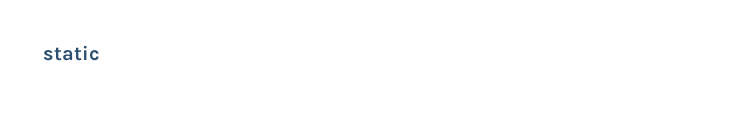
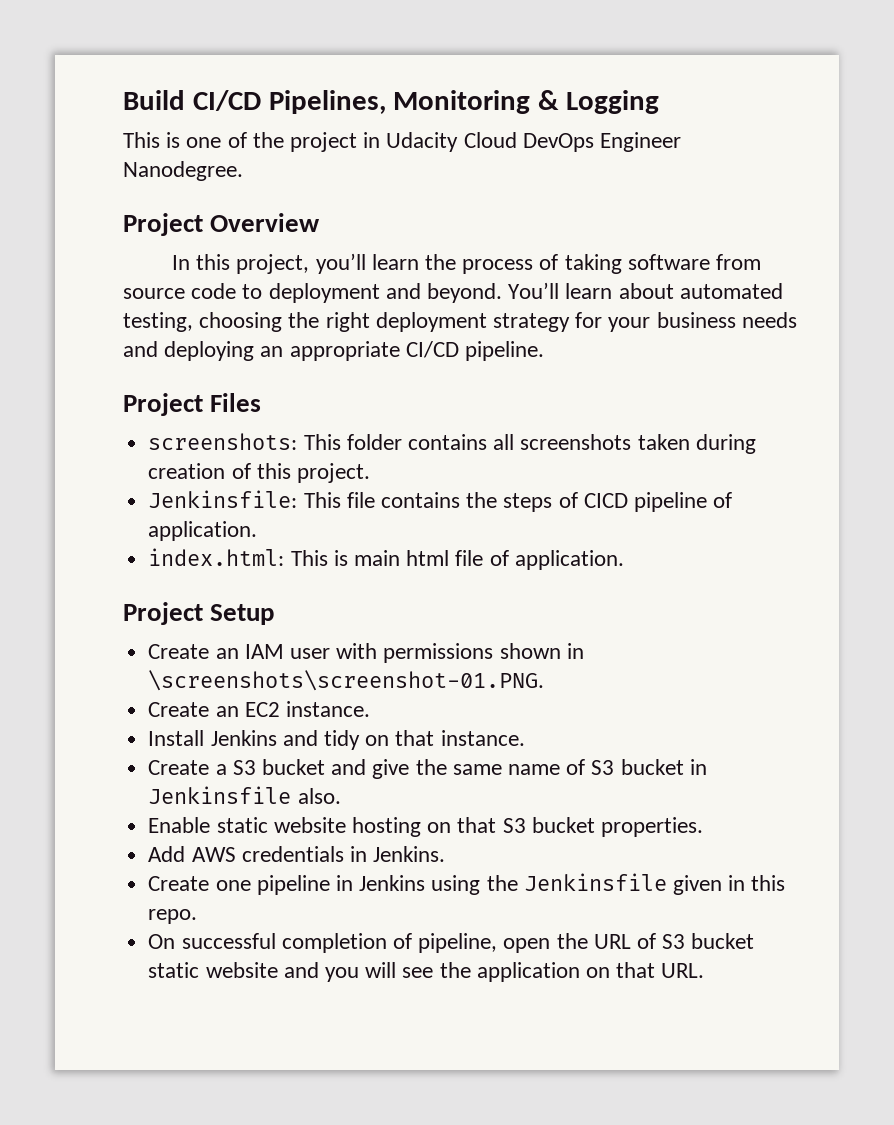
[43,45,100,61] static -> [123,90,660,114] [123,132,682,152] [123,161,243,181] [123,213,321,236] [171,253,761,274] [123,282,783,303] [123,312,797,332] [123,341,545,361] [123,393,262,416] [148,433,756,454] [148,463,370,483] [148,490,733,512] [148,521,258,541] [148,548,624,570] [123,602,275,625] [148,643,584,663] [148,670,545,691] [148,701,370,717] [148,730,525,750] [148,759,707,779] [148,786,341,804] [148,817,703,837] [148,846,446,862] [148,873,786,895] [148,909,198,924] [148,933,755,953] [148,962,705,982] Build CI/CD Pipelines, Monitoring & Logging // This is one of the project in Udacity Cloud DevOps Engineer Nanodegree. // Project Overview // In this project, you’ll learn the process of taking software from source code to deployment and beyond. You’ll learn about automated testing, choosing the right deployment strategy for your business needs and deploying an appropriate CI/CD pipeline. // Project Files // screenshots: This folder contains all screenshots taken during creation of this project. // Jenkinsfile: This file contains the steps of CICD pipeline of application. // index.html: This is main html file of application. // Project Setup // Create an IAM user with permissions shown in \screenshots\screenshot-01.PNG. // Create an EC2 instance. // Install Jenkins and tidy on that instance. // Create a S3 bucket and give the same name of S3 bucket in Jenkinsfile also. // Enable static website hosting on that S3 bucket properties. // Add AWS credentials in Jenkins. // Create one pipeline in Jenkins using the Jenkinsfile given in this repo. // On successful completion of pipeline, open the URL of S3 bucket static website and you will see the application on that URL.

